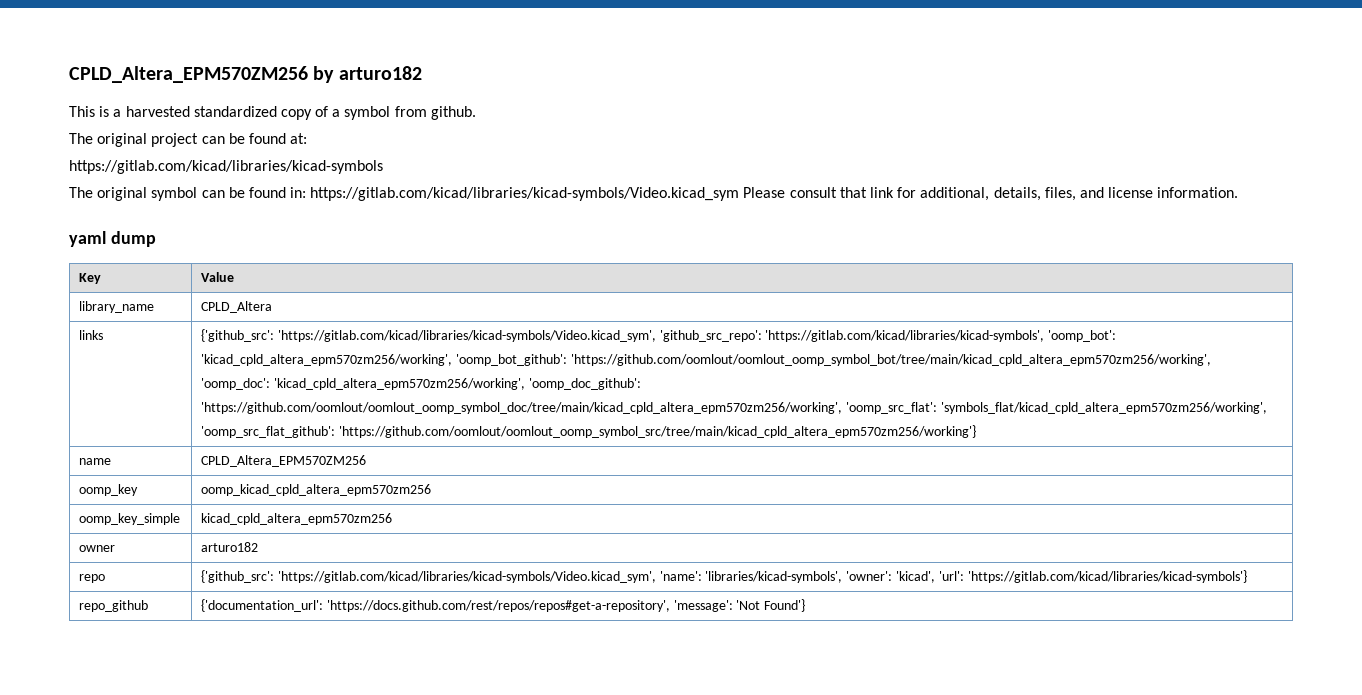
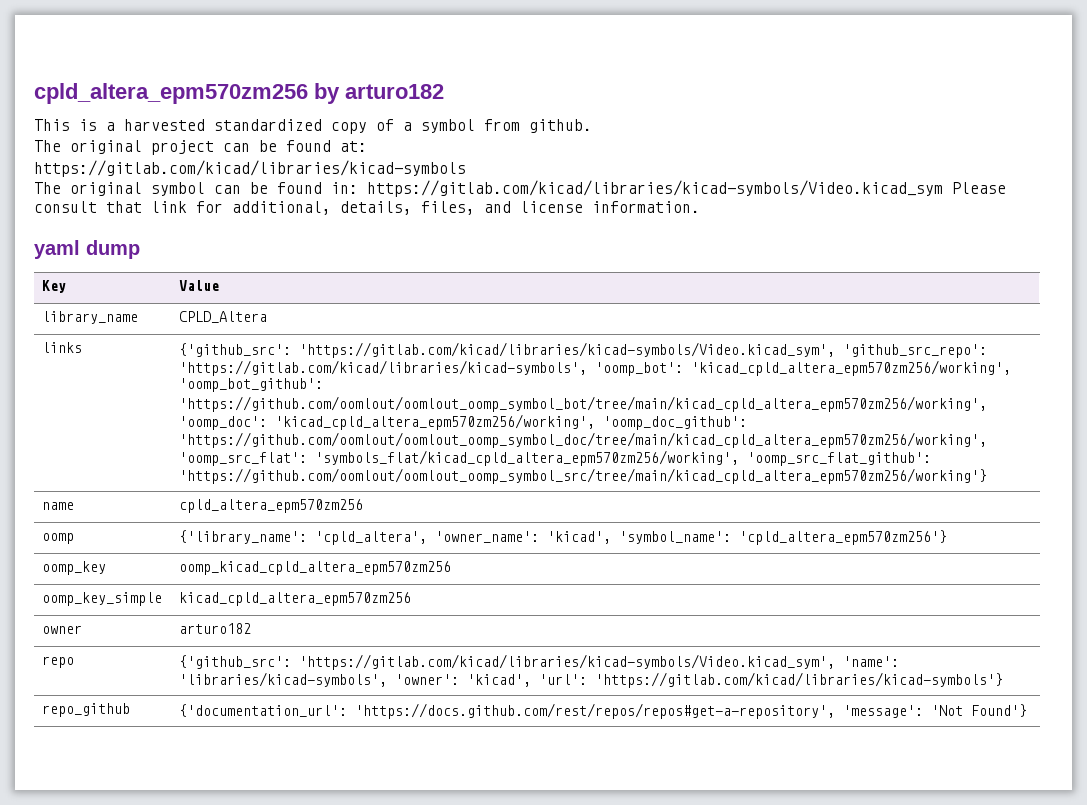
[69,66,308,83] CPLD_Altera_EPM570ZM256 -> [34,83,308,104] cpld_altera_epm570zm256
[201,455,367,467] CPLD_Altera_EPM570ZM256 -> [179,499,364,513] [42,533,75,544] [179,530,948,545] cpld_altera_epm570zm256 // oomp | {'library_name': 'cpld_altera', 'owner_name': 'kicad', 'symbol_name': 'cpld_altera_epm570zm256'}

